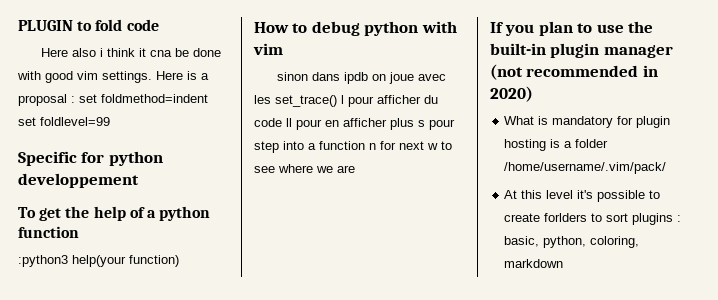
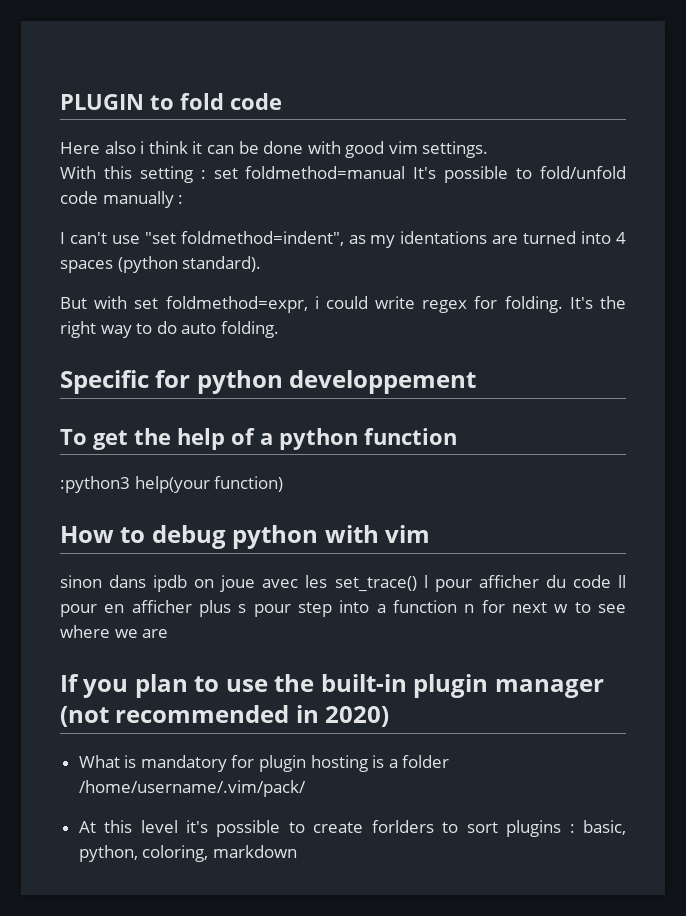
[150,50,173,57] cna -> [206,145,234,154] can
[156,71,209,80] [18,94,208,106] [18,117,110,126] Here is a proposal : set foldmethod=indent set foldlevel=99 -> [60,166,626,183] [60,191,184,208] [60,231,626,248] [60,256,262,273] [60,296,626,313] [60,321,279,338] // With this setting : set foldmethod=manual It's possible to fold/unfold code manually : // I can't use "set foldmethod=indent", as my identations are turned into 4 spaces (python standard). // But with set foldmethod=expr, i could write regex for folding. It's the right way to do auto folding.

